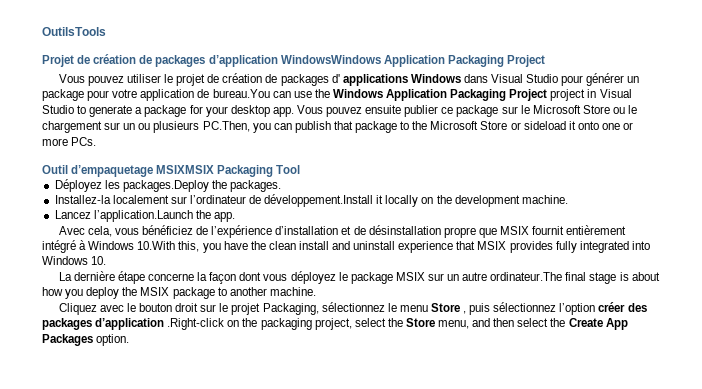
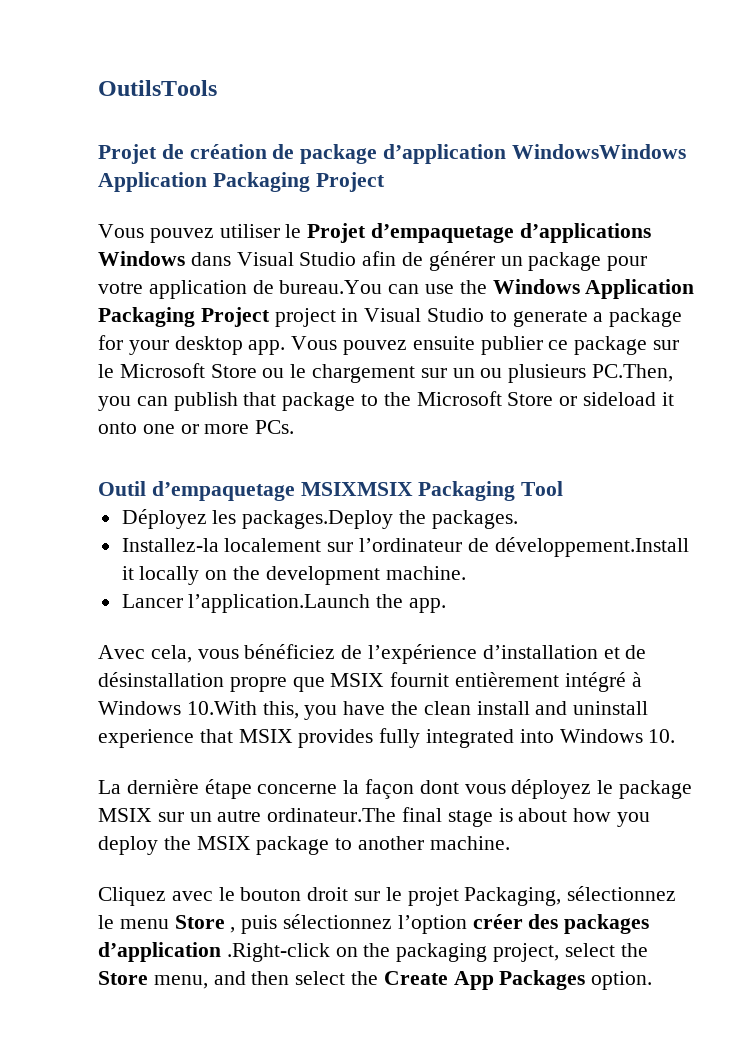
[155,55,206,67] packages -> [300,144,378,164] package
[176,73,408,86] projet de création de packages d' applications -> [307,223,651,243] Projet d’empaquetage d’applications
[561,75,584,86] pour -> [362,251,424,266] afin de
[54,210,91,219] Lancez -> [121,594,183,608] Lancer

